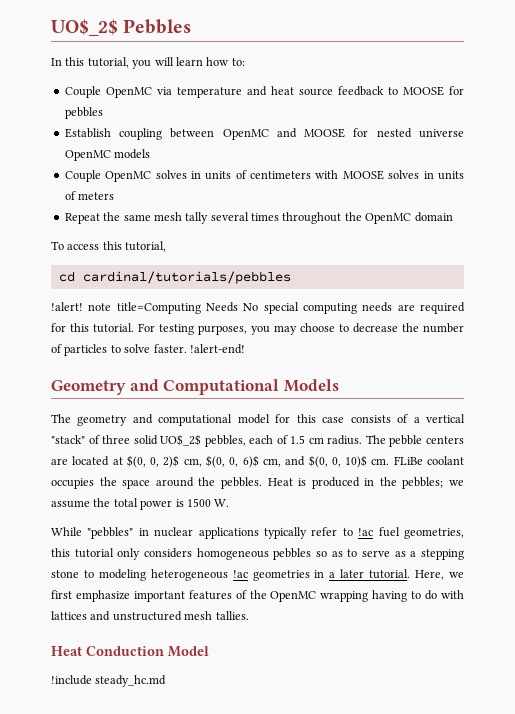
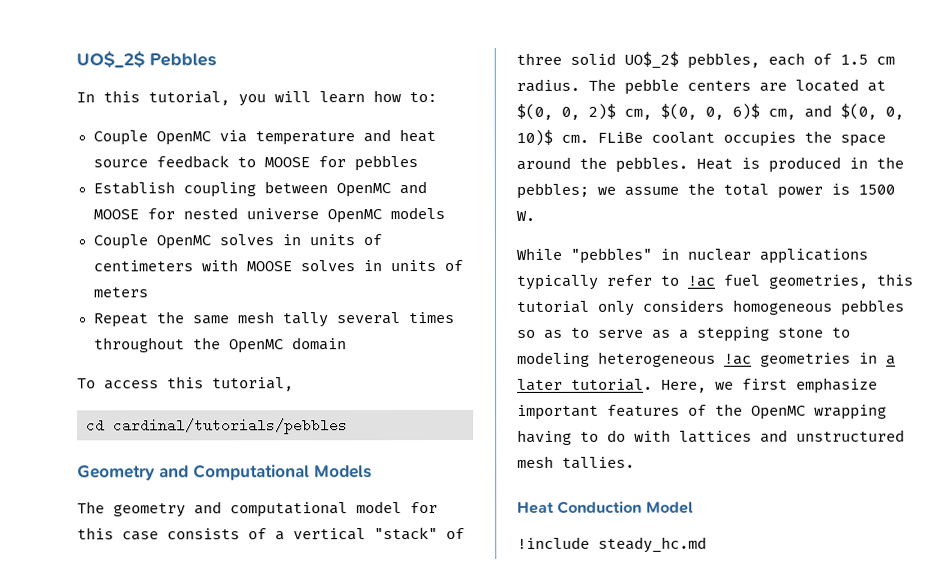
[51,302,465,314] [51,323,464,335] [51,344,245,356] // !alert! note title=Computing Needs No special computing needs are required for this tutorial. For testing purposes, you may choose to decrease the number of particles to solve faster. !alert-end! -> (348, 426) none

